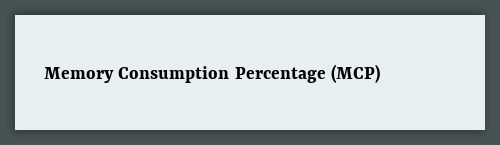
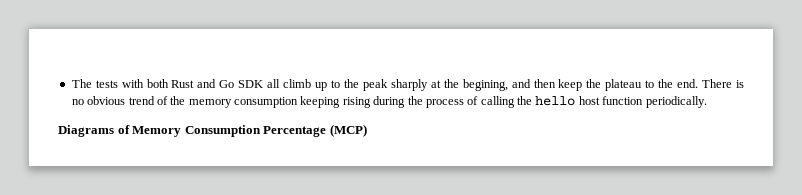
(44, 75) none -> [71,79,744,91] [71,96,707,108] [58,125,130,137] The tests with both Rust and Go SDK all climb up to the peak sharply at the begining, and then keep the plateau to the end. There is no obvious trend of the memory consumption keeping rising during the process of calling the hello host function periodically. // Diagrams of

